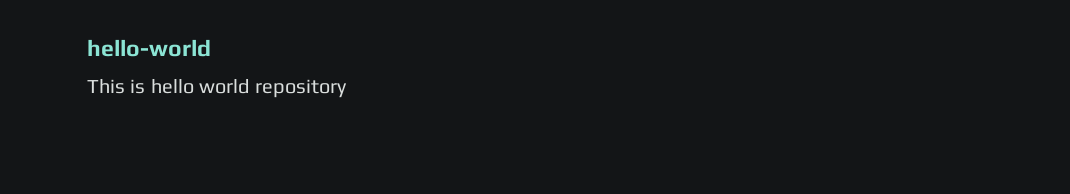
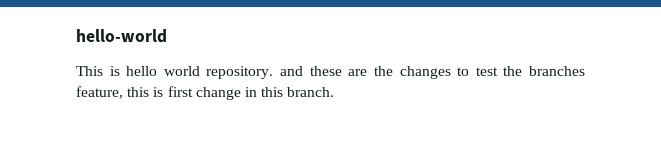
[254,79,347,98] repository -> [206,66,586,79] [76,86,335,100] repository. and these are the changes to test the branches feature, this is first change in this branch.

